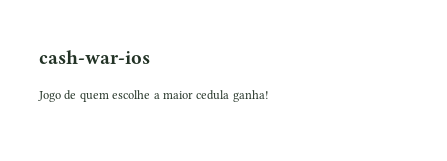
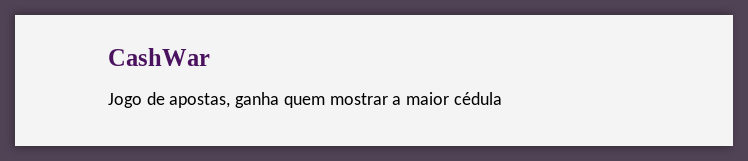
[39,50,150,64] cash-war-ios -> [108,48,210,66] CashWar
[79,90,269,102] quem escolhe a maior cedula ganha! -> [169,92,502,108] apostas, ganha quem mostrar a maior cédula

